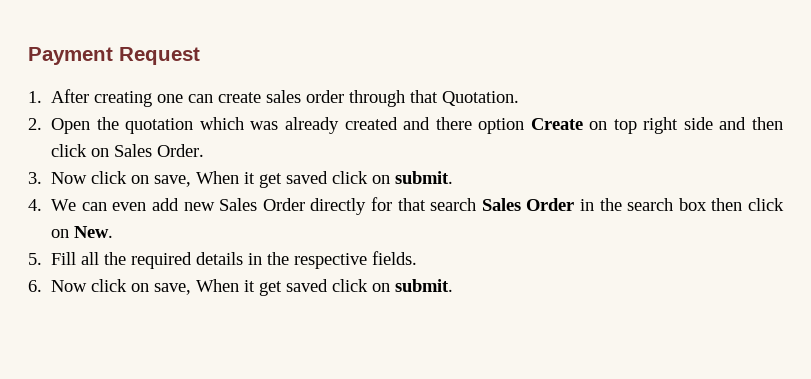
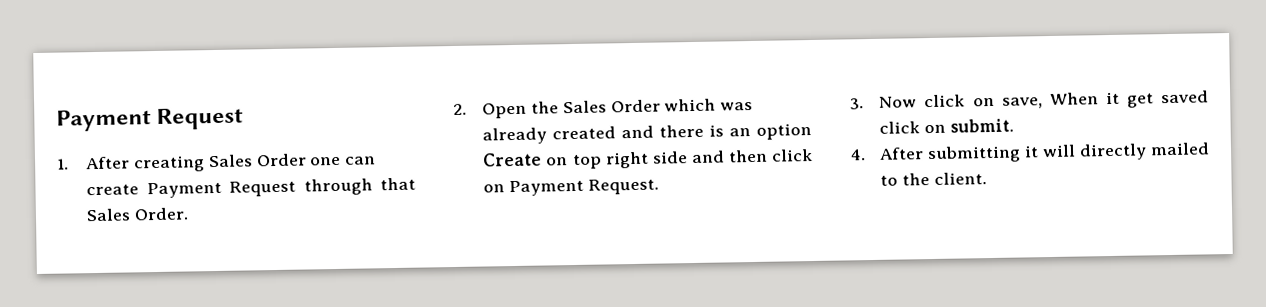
(153, 99) none -> [207,153,307,168] Sales Order
[266,90,520,107] sales order through that Quotation. -> [146,177,416,199] [86,207,190,222] Payment Request through that Sales Order.
[125,118,194,134] quotation -> [562,99,661,114] Sales Order
(472, 123) none -> [709,124,752,137] is an
[114,144,205,157] Sales Order. -> [509,178,659,197] Payment Request.
[51,197,784,215] [51,226,114,238] [28,251,418,269] [28,279,454,296] We can even add new Sales Order directly for that search Sales Order in the search box then click on New. // 5. Fill all the required details in the respective fields. // 6. Now click on save, When it get saved click on submit. -> [879,142,1210,164] [880,172,987,186] After submitting it will directly mailed to the client.

